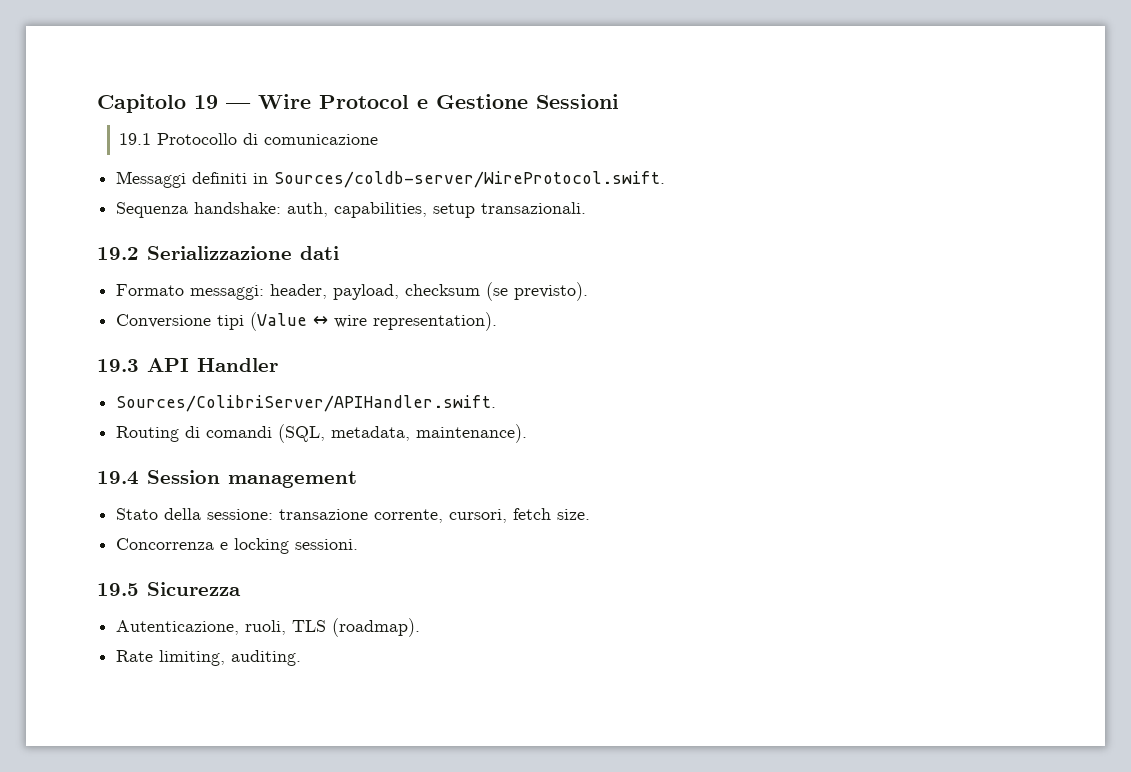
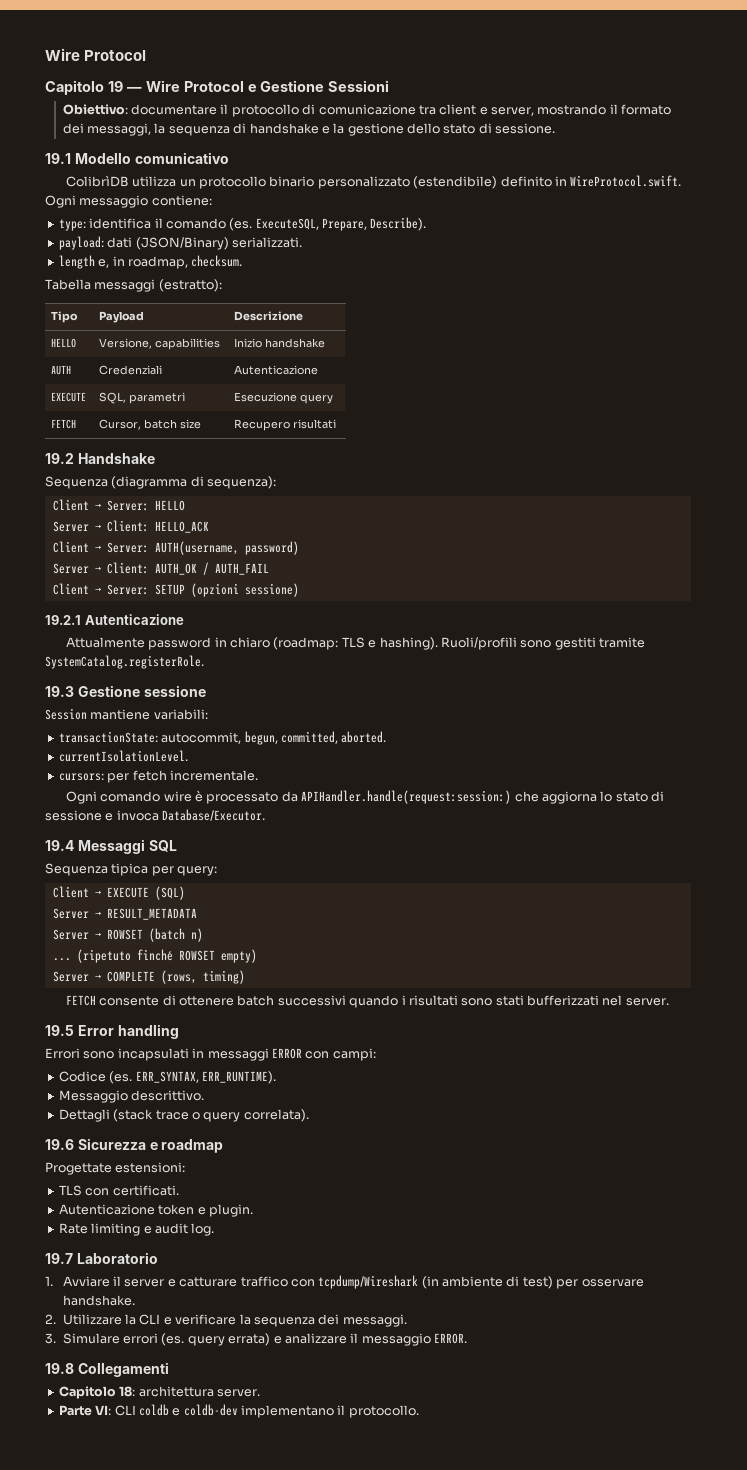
(97, 103) none -> [45,48,147,61] Wire Protocol //
[119,133,379,145] [116,171,666,188] [116,202,587,218] [97,246,339,260] [116,282,589,301] [116,312,498,331] [97,358,278,372] [116,395,497,412] [116,424,528,443] [97,470,357,488] [116,508,591,523] [116,538,359,554] [97,582,241,596] [116,618,421,637] [116,650,302,666] 19.1 Protocollo di comunicazione // Messaggi definiti in Sources/coldb-server/WireProtocol.swift. // Sequenza handshake: auth, capabilities, setup transazionali. // 19.2 Serializzazione dati // Formato messaggi: header, payload, checksum (se previsto). // Conversione tipi (Value ↔ wire representation). // 19.3 API Handler // Sources/ColibriServer/APIHandler.swift. // Routing di comandi (SQL, metadata, maintenance). // 19.4 Session management // Stato della sessione: transazione corrente, cursori, fetch size. // Concorrenza e locking sessioni. // 19.5 Sicurezza // Autenticazione, ruoli, TLS (roadmap). // Rate limiting, auditing. -> [62,104,672,117] [62,123,556,136] [45,152,229,164] [65,175,682,189] [45,195,212,208] [58,217,427,231] [58,236,302,250] [58,255,243,269] [45,279,222,292] [51,311,79,323] [99,311,145,323] [234,311,304,321] [51,338,77,348] [99,338,221,350] [234,338,326,348] [51,365,72,375] [99,365,163,375] [234,365,319,375] [51,392,87,402] [99,392,186,404] [234,392,334,404] [51,419,77,429] [99,419,202,430] [234,419,337,431] [45,453,155,464] [45,476,277,489] [52,499,185,511] [52,520,209,533] [52,541,299,555] [52,562,269,575] [52,583,299,597] [45,614,184,625] [65,637,646,650] [45,655,204,669] [45,685,206,697] [45,708,208,720] [58,731,387,745] [58,750,188,762] [58,770,258,783] [65,790,665,804] [45,809,266,821] [45,839,177,854] [45,863,218,876] [52,886,185,900] [52,908,197,920] [52,928,203,942] [52,949,257,963] [52,970,245,984] [65,995,669,1008] [45,1024,179,1039] [45,1048,376,1061] [58,1071,276,1084] [58,1090,205,1103] [58,1109,309,1122] [45,1138,224,1153] [45,1162,186,1175] [58,1185,179,1196] [58,1204,253,1217] [58,1223,215,1236] [45,1252,158,1264] [45,1275,644,1289] [62,1295,135,1306] [45,1314,407,1327] [45,1333,468,1346] [45,1362,169,1377] [58,1386,260,1399] [58,1404,419,1418] Obiettivo: documentare il protocollo di comunicazione tra client e server, mostrando il formato dei messaggi, la sequenza di handshake e la gestione dello stato di sessione. // 19.1 Modello comunicativo // ColibrìDB utilizza un protocollo binario personalizzato (estendibile) definito in WireProtocol.swift. Ogni messaggio contiene: // type: identifica il comando (es. ExecuteSQL, Prepare, Describe). // payload: dati (JSON/Binary) serializzati. // length e, in roadmap, checksum. // Tabella messaggi (estratto): // Tipo | Payload | Descrizione // HELLO | Versione, capabilities | Inizio handshake // AUTH | Credenziali | Autenticazione // EXECUTE | SQL, parametri | Esecuzione query // FETCH | Cursor, batch size | Recupero risultati // 19.2 Handshake // Sequenza (diagramma di sequenza): // Client → Server: HELLO // Server → Client: HELLO_ACK // Client → Server: AUTH(username, password) // Server → Client: AUTH_OK / AUTH_FAIL // Client → Server: SETUP (opzioni sessione) // 19.2.1 Autenticazione // Attualmente password in chiaro (roadmap: TLS e hashing). Ruoli/profili sono gestiti tramite SystemCatalog.registerRole. // 19.3 Gestione sessione // Session mantiene variabili: // transactionState: autocommit, begun, committed, aborted. // currentIsolationLevel. // cursors: per fetch incrementale. // Ogni comando wire è processato da APIHandler.handle(request:session:) che aggiorna lo stato di sessione e invoca Database/Executor. // 19.4 Messaggi SQL // Sequenza tipica per query: // Client → EXECUTE (SQL) // Server → RESULT_METADATA // Server → ROWSET (batch n) // ... (ripetuto finché ROWSET empty) // Server → COMPLETE (rows, timing) // FETCH consente di ottenere batch successivi quando i risultati sono stati bufferizzati nel server. // 19.5 Error handling // Errori sono incapsulati in messaggi ERROR con campi: // Codice (es. ERR_SYNTAX, ERR_RUNTIME). // Messaggio descrittivo. // Dettagli (stack trace o query correlata). // 19.6 Sicurezza e roadmap // Progettate estensioni: // TLS con certificati. // Autenticazione token e plugin. // Rate limiting e audit log. // 19.7 Laboratorio // 1. Avviare il server e catturare traffico con tcpdump/Wireshark (in ambiente di test) per osservare handshake. // 2. Utilizzare la CLI e verificare la sequenza dei messaggi. // 3. Simulare errori (es. query errata) e analizzare il messaggio ERROR. // 19.8 Collegamenti // Capitolo 18: architettura server. // Parte VI: CLI coldb e coldb-dev implementano il protocollo.

